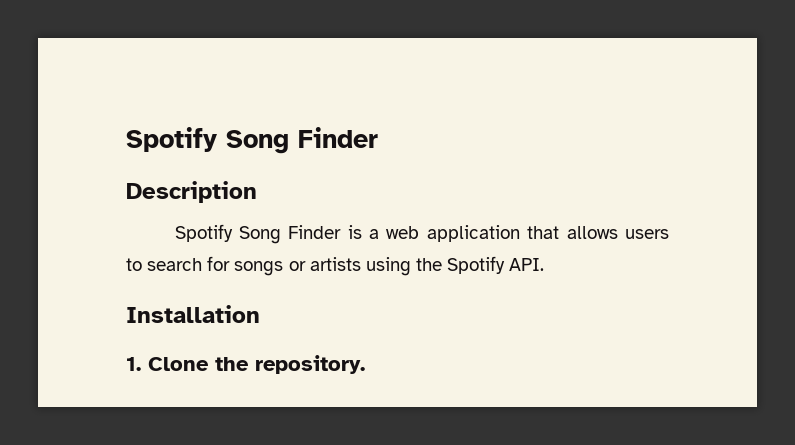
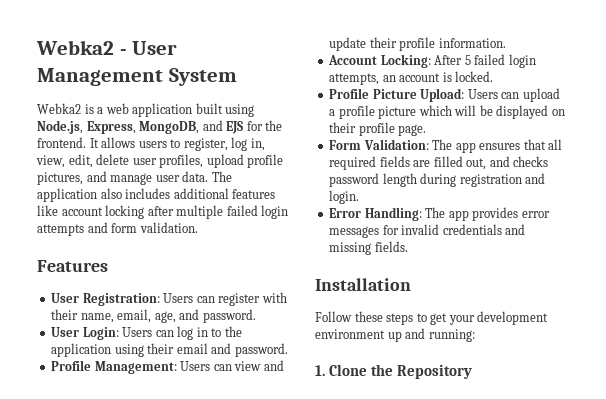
[126,127,378,154] [126,181,257,203] [174,224,669,244] [126,256,545,276] [126,305,260,323] Spotify Song Finder // Description // Spotify Song Finder is a web application that allows users to search for songs or artists using the Spotify API. // Installation -> [36,40,178,55] [37,68,237,86] [37,103,255,117] [37,120,283,134] [37,137,265,151] [36,154,284,168] [37,171,232,185] [37,188,276,202] [37,205,289,219] [37,222,198,236] [37,260,108,272] [51,292,287,306] [51,309,256,323] [51,326,242,340] [51,343,288,357] [51,360,284,374] [329,37,506,51] [328,54,536,68] [329,71,494,85] [329,88,560,102] [329,105,565,119] [329,122,427,136] [329,139,563,153] [329,156,549,170] [329,173,546,187] [329,190,360,204] [329,207,550,221] [329,224,526,238] [329,241,408,255] [315,278,411,291] [315,311,549,325] [315,328,475,342] Webka2 - User Management System // Webka2 is a web application built using Node.js, Express, MongoDB, and EJS for the frontend. It allows users to register, log in, view, edit, delete user profiles, upload profile pictures, and manage user data. The application also includes additional features like account locking after multiple failed login attempts and form validation. // Features // User Registration: Users can register with their name, email, age, and password. // User Login: Users can log in to the application using their email and password. // Profile Management: Users can view and update their profile information. // Account Locking: After 5 failed login attempts, an account is locked. // Profile Picture Upload: Users can upload a profile picture which will be displayed on their profile page. // Form Validation: The app ensures that all required fields are filled out, and checks password length during registration and login. // Error Handling: The app provides error messages for invalid credentials and missing fields. // Installation // Follow these steps to get your development environment up and running:
[255,355,365,374] repository. -> [397,364,473,379] Repository

